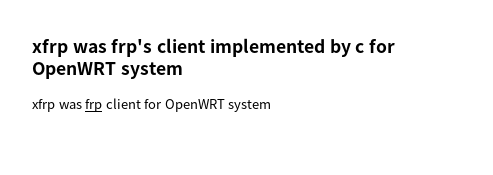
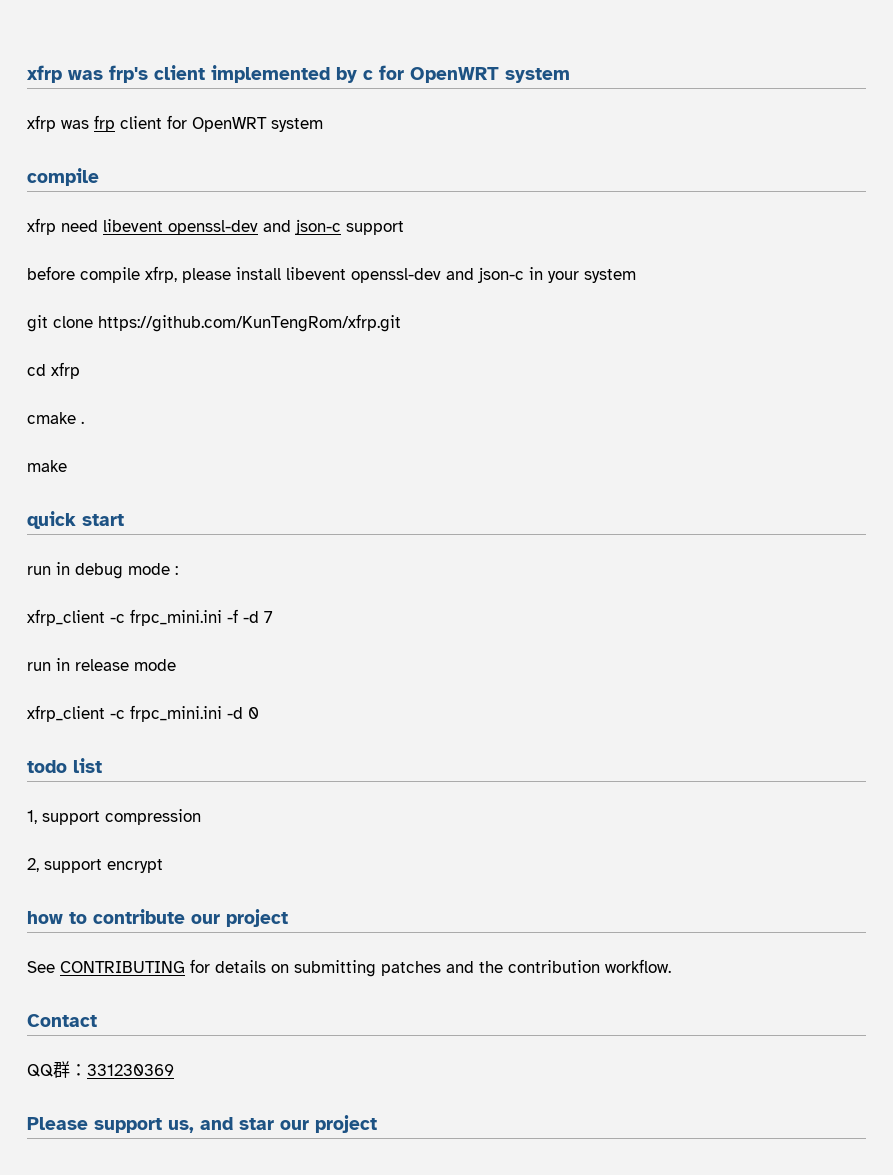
(272, 106) none -> [27,168,99,186] [27,218,404,235] [27,266,636,283] [27,314,401,332] [27,362,80,379] [27,412,84,424] [27,460,67,472] [27,511,124,529] [27,562,178,579] [27,609,273,626] [27,658,176,671] [27,705,259,722] [27,758,102,773] [27,809,201,825] [27,858,163,873] [27,909,288,927] [27,959,671,977] [27,1014,97,1027] [27,1061,174,1078] [27,1115,377,1133] // compile // xfrp need libevent openssl-dev and json-c support // before compile xfrp, please install libevent openssl-dev and json-c in your system // git clone https://github.com/KunTengRom/xfrp.git // cd xfrp // cmake . // make // quick start // run in debug mode : // xfrp_client -c frpc_mini.ini -f -d 7 // run in release mode // xfrp_client -c frpc_mini.ini -d 0 // todo list // 1, support compression // 2, support encrypt // how to contribute our project // See CONTRIBUTING for details on submitting patches and the contribution workflow. // Contact // QQ群：331230369 // Please support us, and star our project

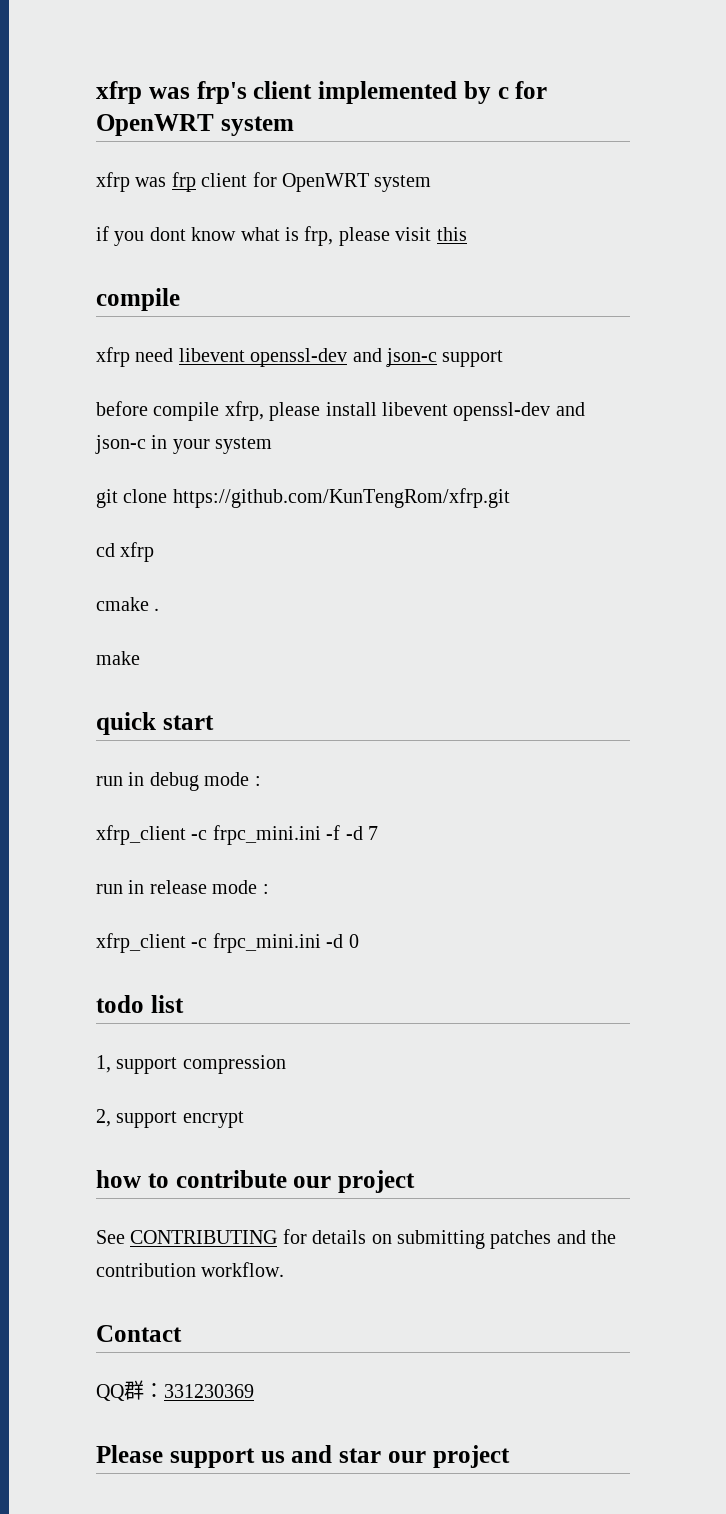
(323, 125) none -> [96,226,467,246] // if you dont know what is frp, please visit this
(176, 665) none -> [262,884,269,894] :
[168,1120,194,1133] us, -> [260,1451,285,1463] us

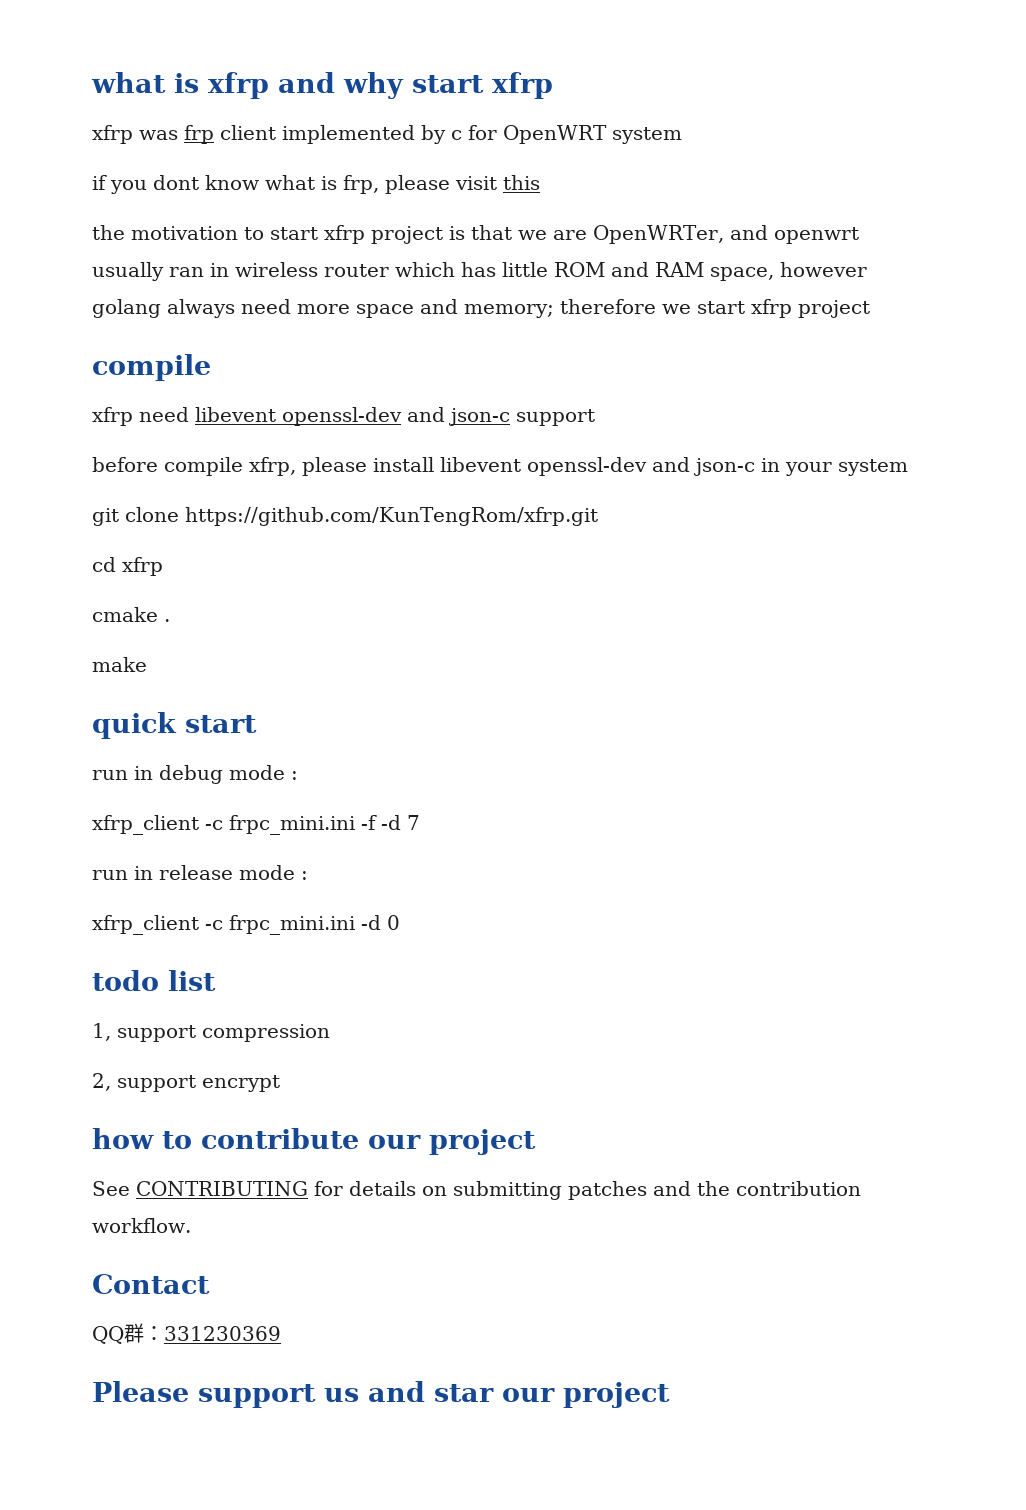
[96,81,548,104] [96,114,294,136] xfrp was frp's client implemented by c for OpenWRT system -> [91,72,553,99] what is xfrp and why start xfrp
(248, 180) none -> [282,125,462,144] implemented by c
(467, 234) none -> [92,225,859,244] [92,262,867,281] [92,299,870,318] // the motivation to start xfrp project is that we are OpenWRTer, and openwrt usually ran in wireless router which has little ROM and RAM space, however golang always need more space and memory; therefore we start xfrp project

